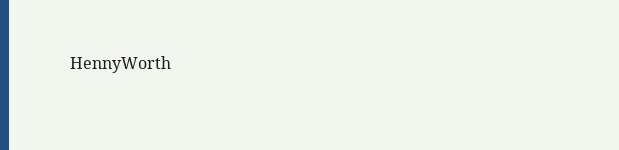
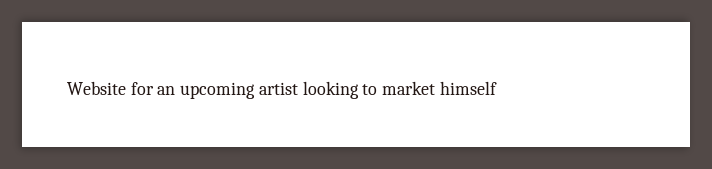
[70,56,171,73] HennyWorth -> [67,81,497,99] Website for an upcoming artist looking to market himself

